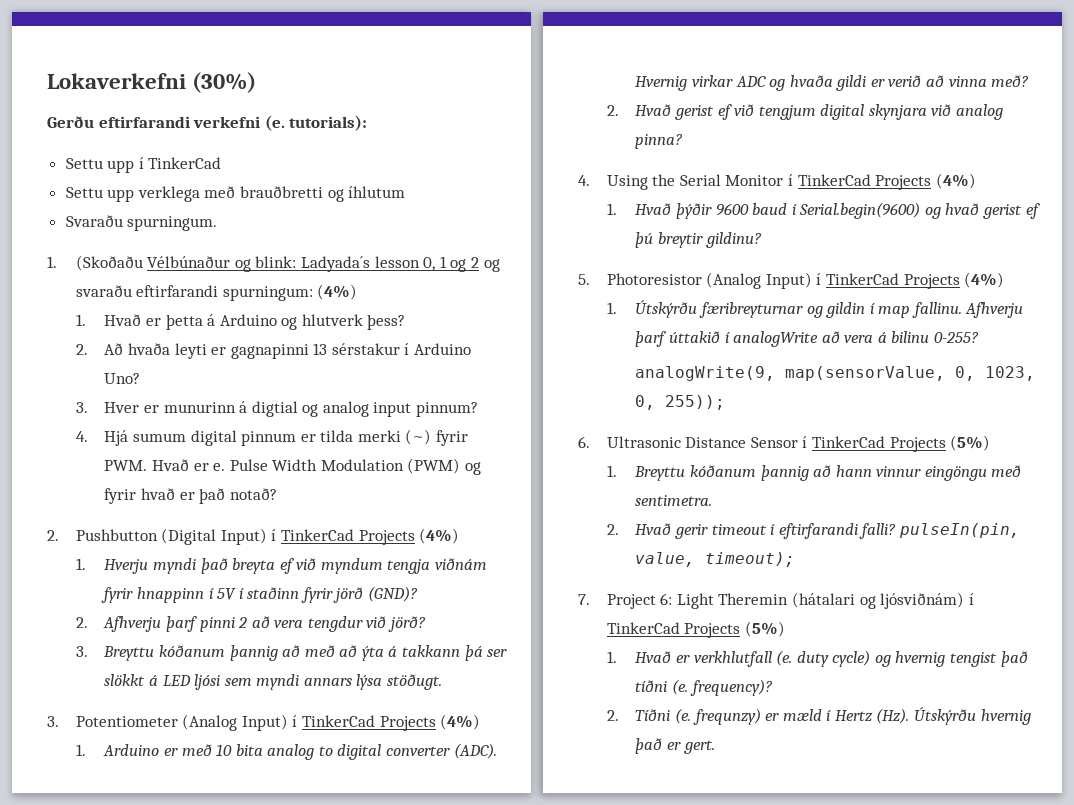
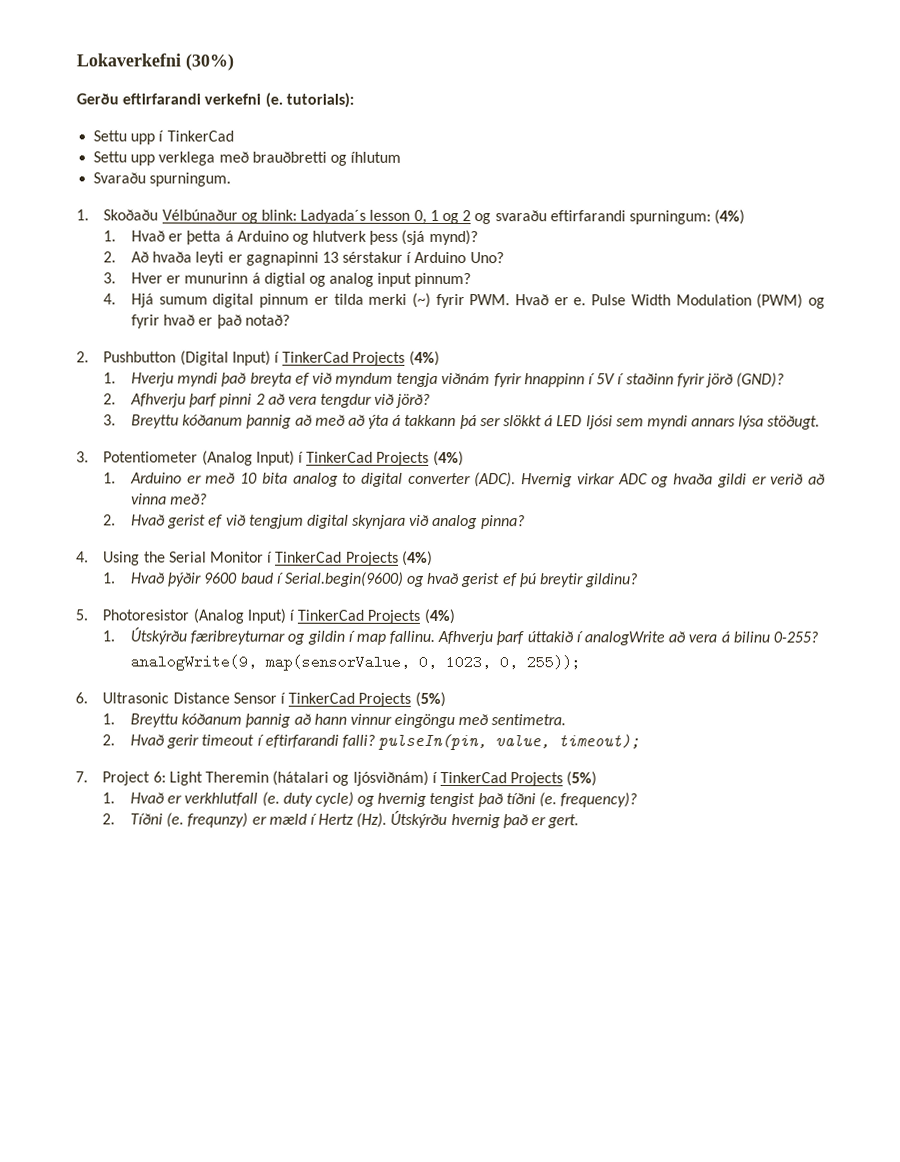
[75,255,143,271] (Skoðaðu -> [103,209,159,221] Skoðaðu
[367,314,406,330] þess? -> [369,229,478,246] þess (sjá mynd)?

